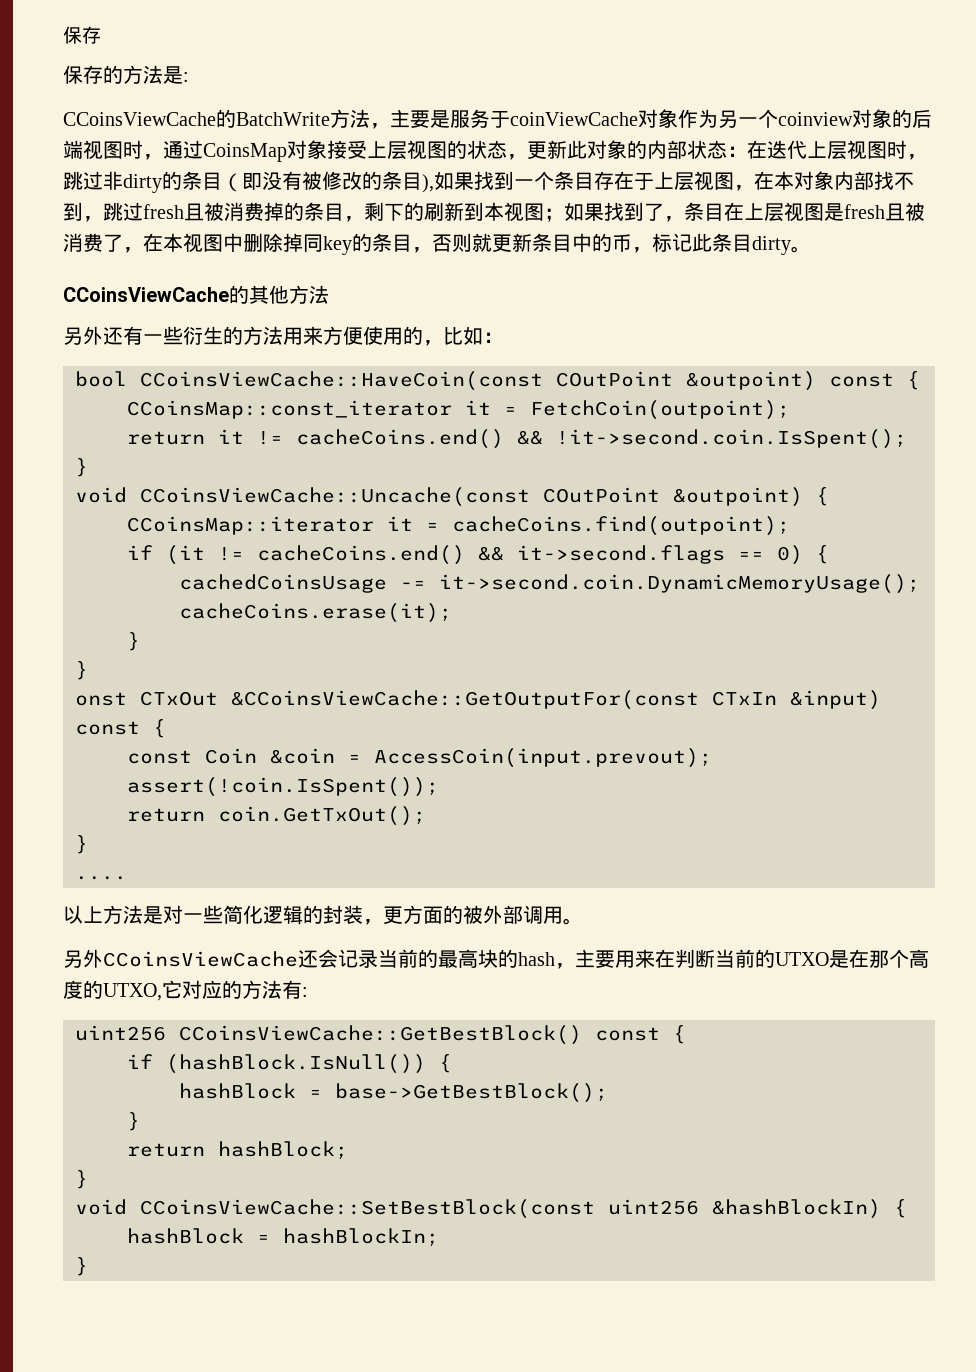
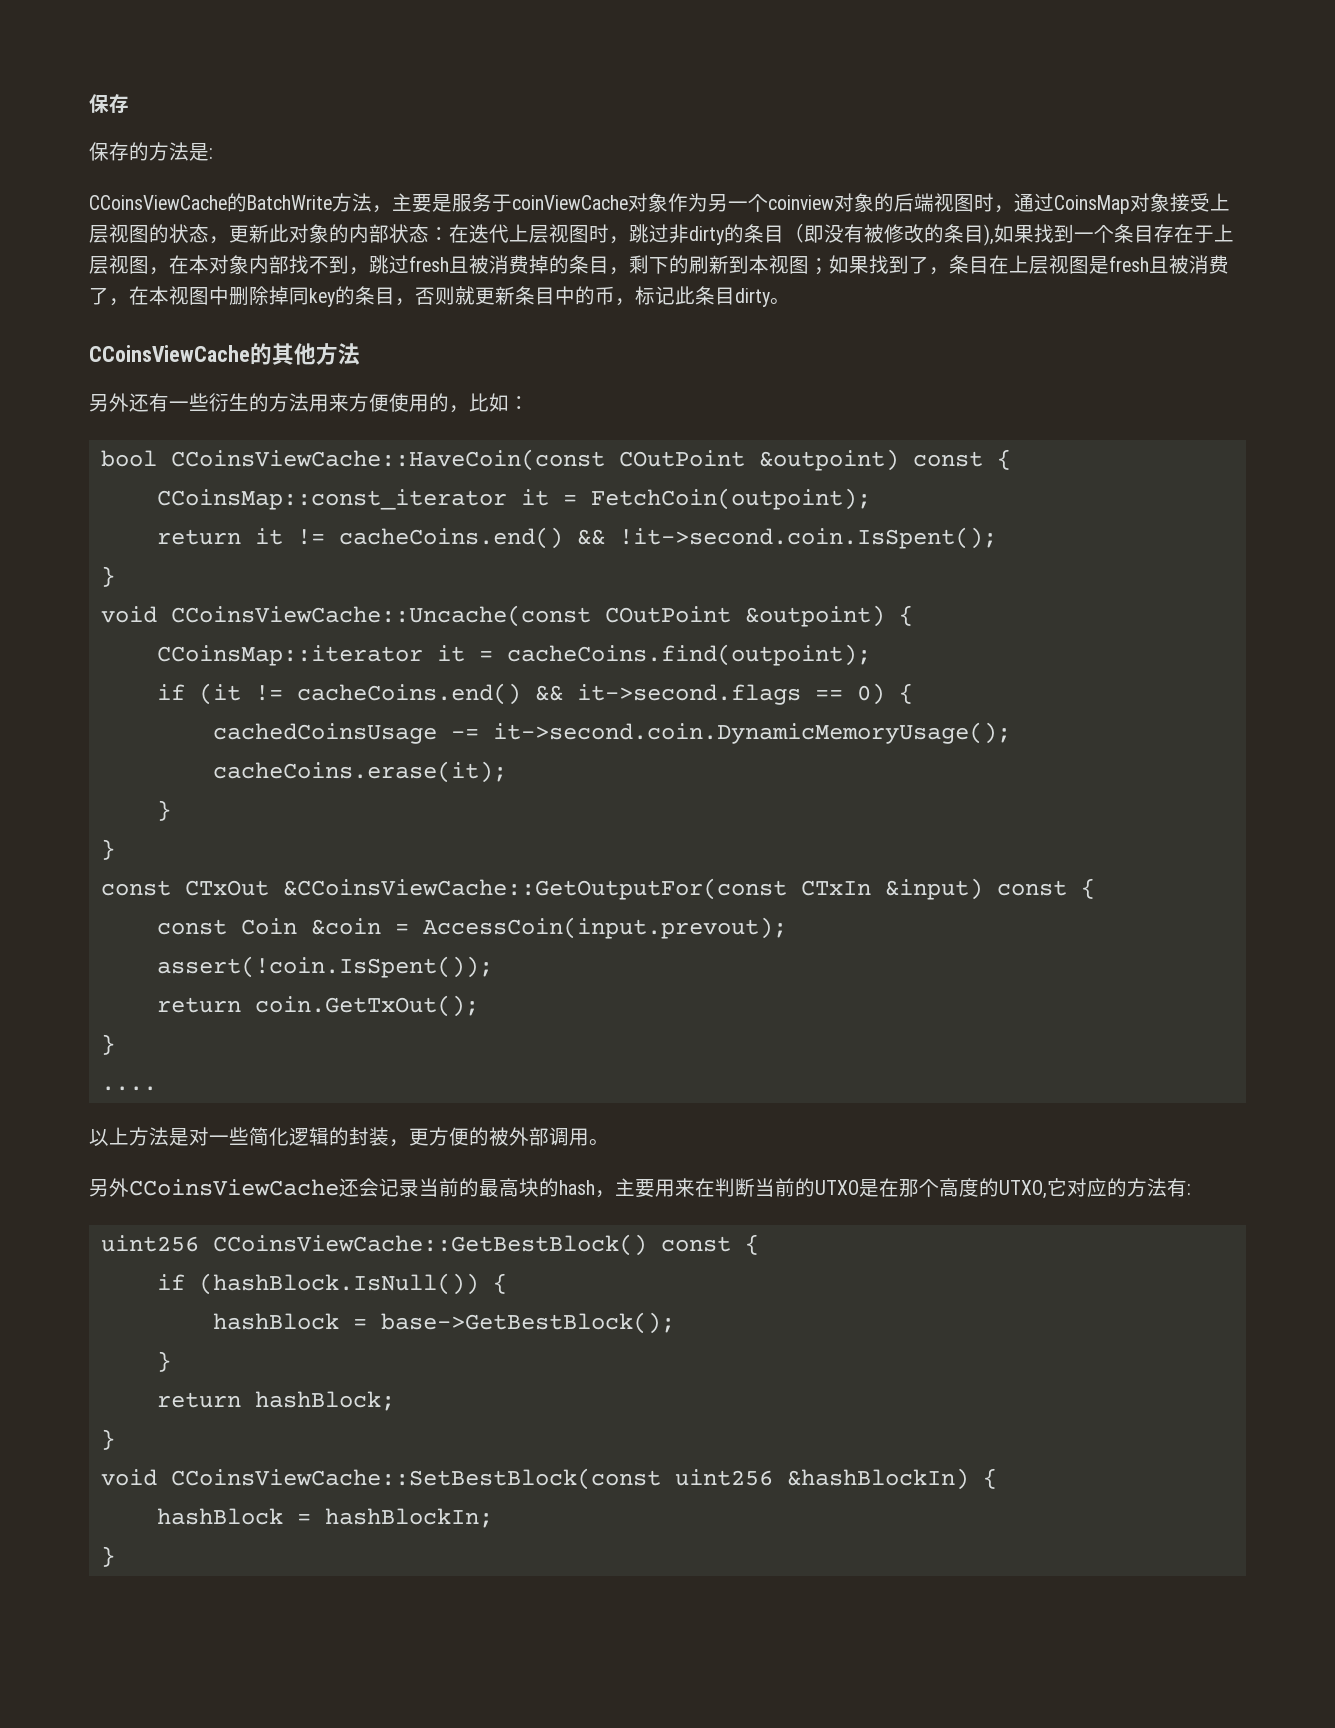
[75,692,127,706] onst -> [100,880,171,896] const
[423,906,443,924] 面 -> [449,1127,469,1146] 便

